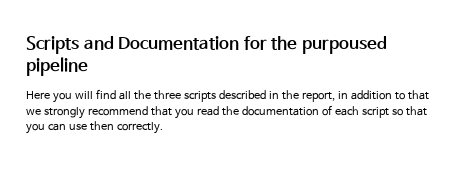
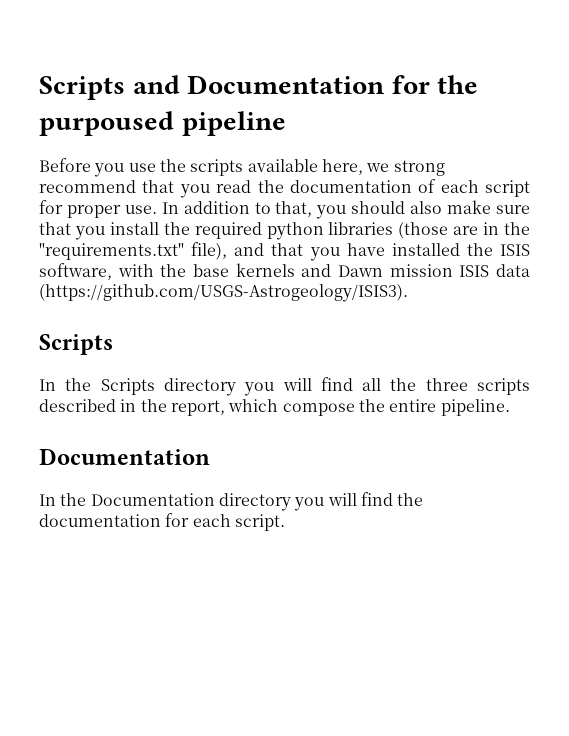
[26,91,50,99] Here -> [39,158,445,177] [39,179,530,198] [39,200,531,219] [39,222,530,240] [39,242,530,261] [39,263,530,280] [39,284,408,302] [39,334,113,355] [39,378,236,396] Before you use the scripts available here, we strong recommend that you read the documentation of each script for proper use. In addition to that, you should also make sure that you install the required python libraries (those are in the "requirements.txt" file), and that you have installed the ISIS software, with the base kernels and Dawn mission ISIS data (https://github.com/USGS-Astrogeology/ISIS3). // Scripts // In the Scripts directory
[337,90,429,100] [26,105,427,119] [26,121,163,134] in addition to that we strongly recommend that you read the documentation of each script so that you can use then correctly. -> [228,399,510,416] [39,448,210,465] [39,492,424,511] [39,513,285,531] which compose the entire pipeline. // Documentation // In the Documentation directory you will find the documentation for each script.

